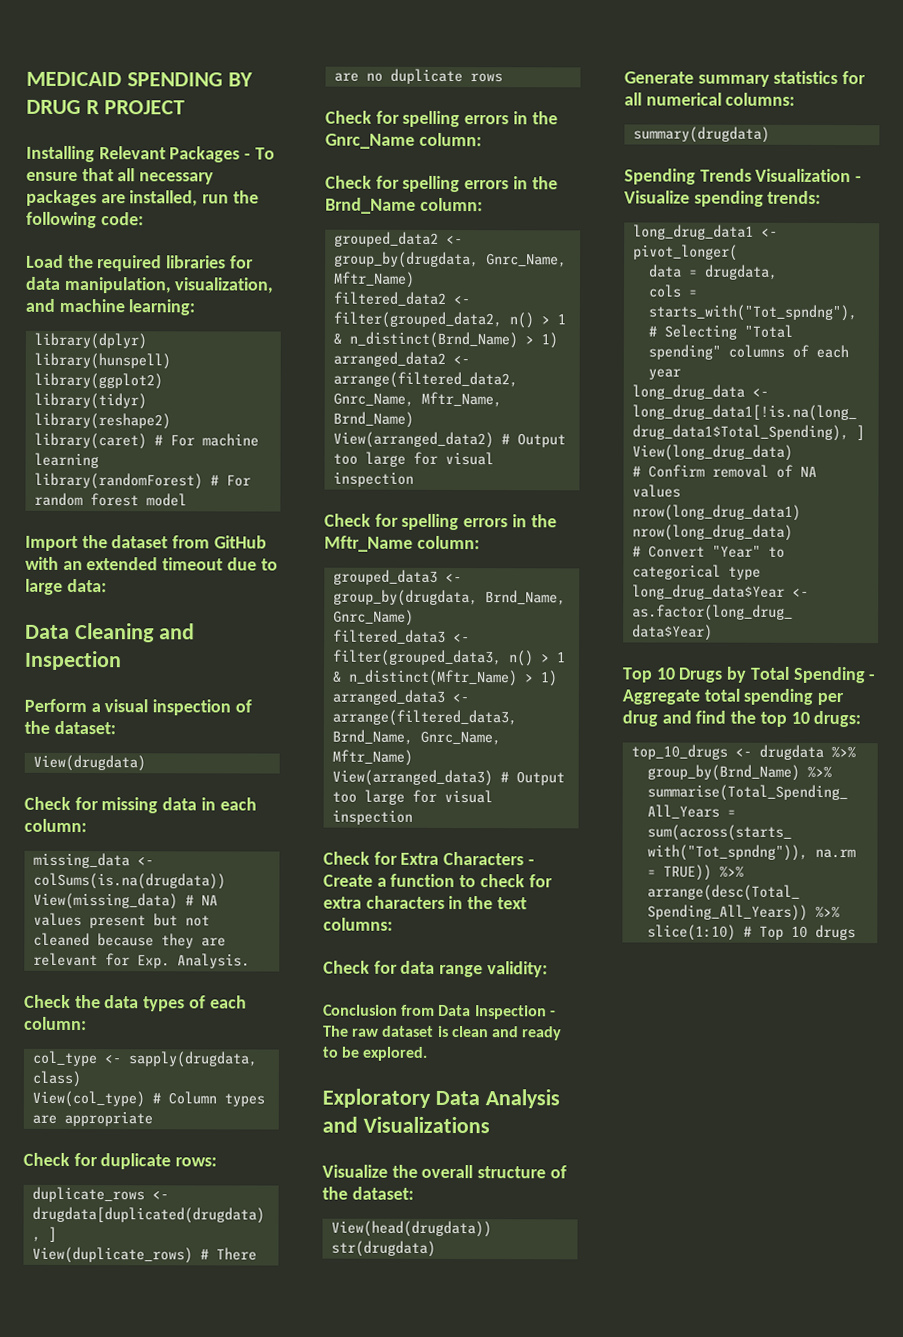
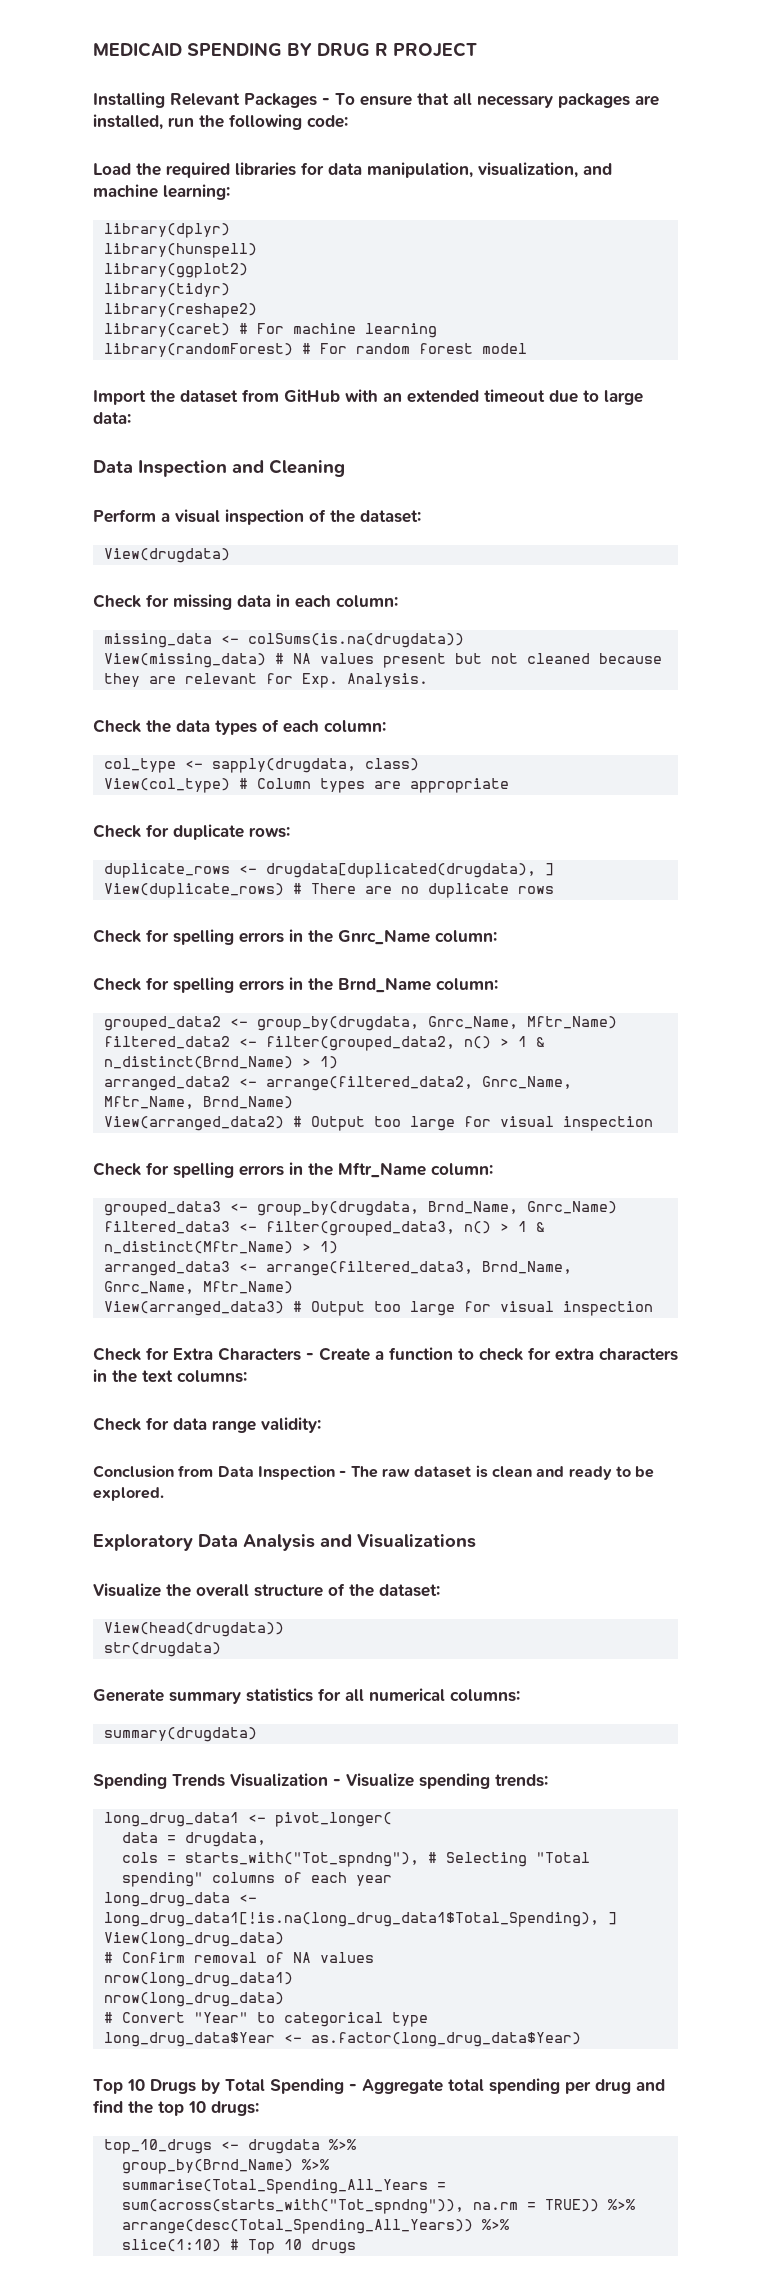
(70, 631) none -> [138,460,264,477] Inspection and
[158,623,195,640] [24,650,122,671] and Inspection -> (345, 468) none

